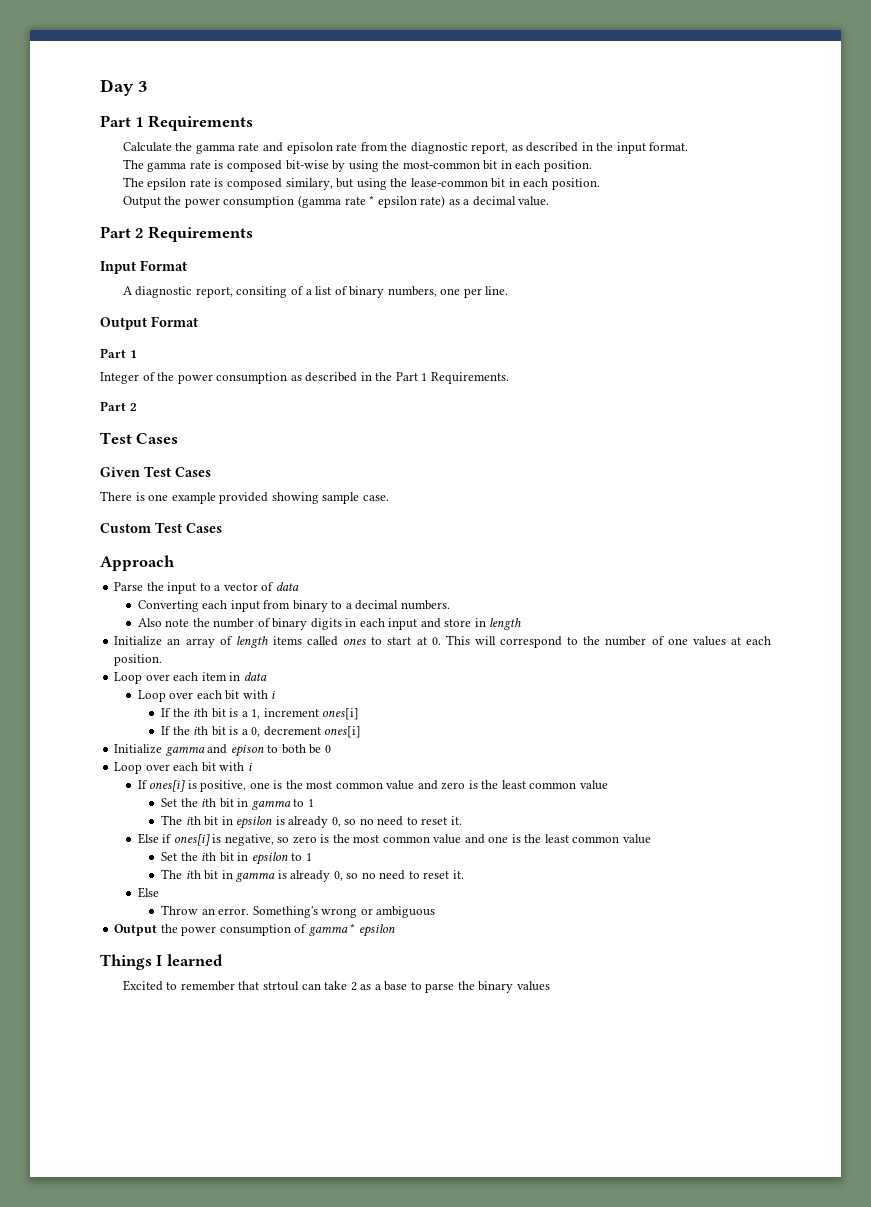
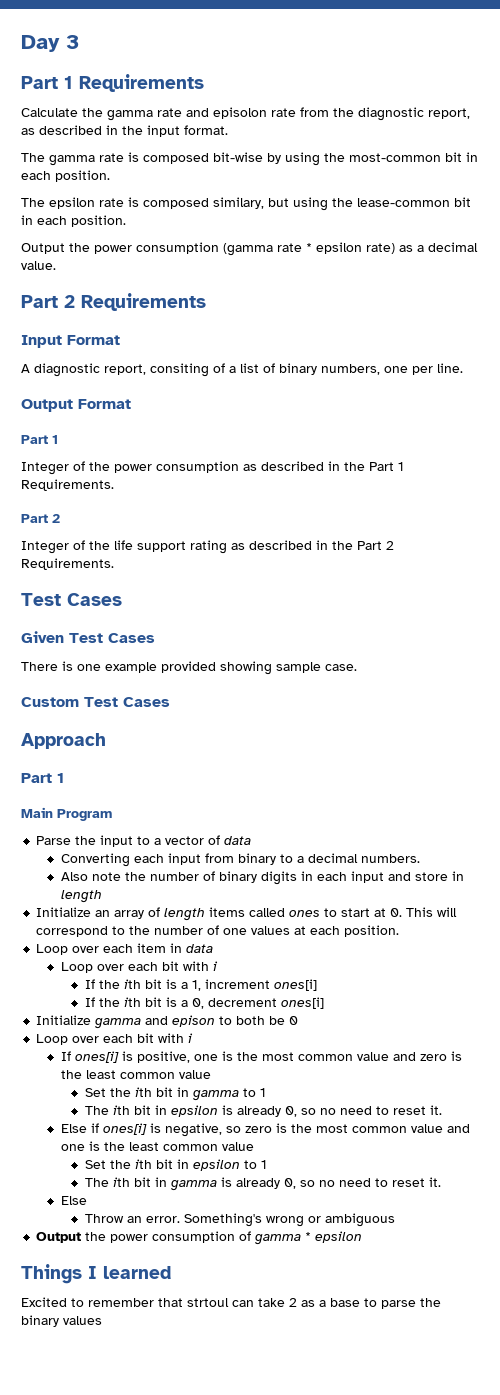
(137, 407) none -> [21,540,394,554] [21,558,114,570] // Integer of the life support rating as described in the Part 2 Requirements.
(175, 563) none -> [21,773,64,783] [21,807,112,821] // Part 1 // Main Program

